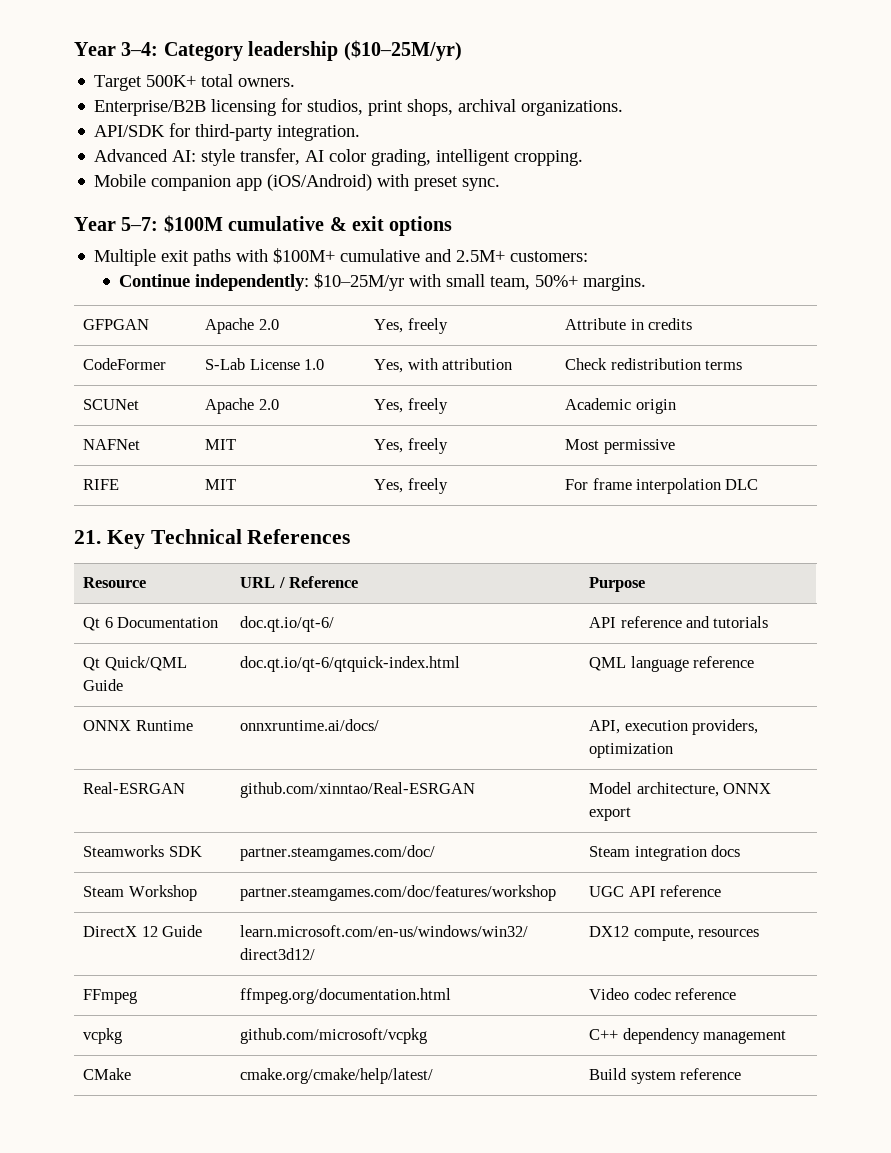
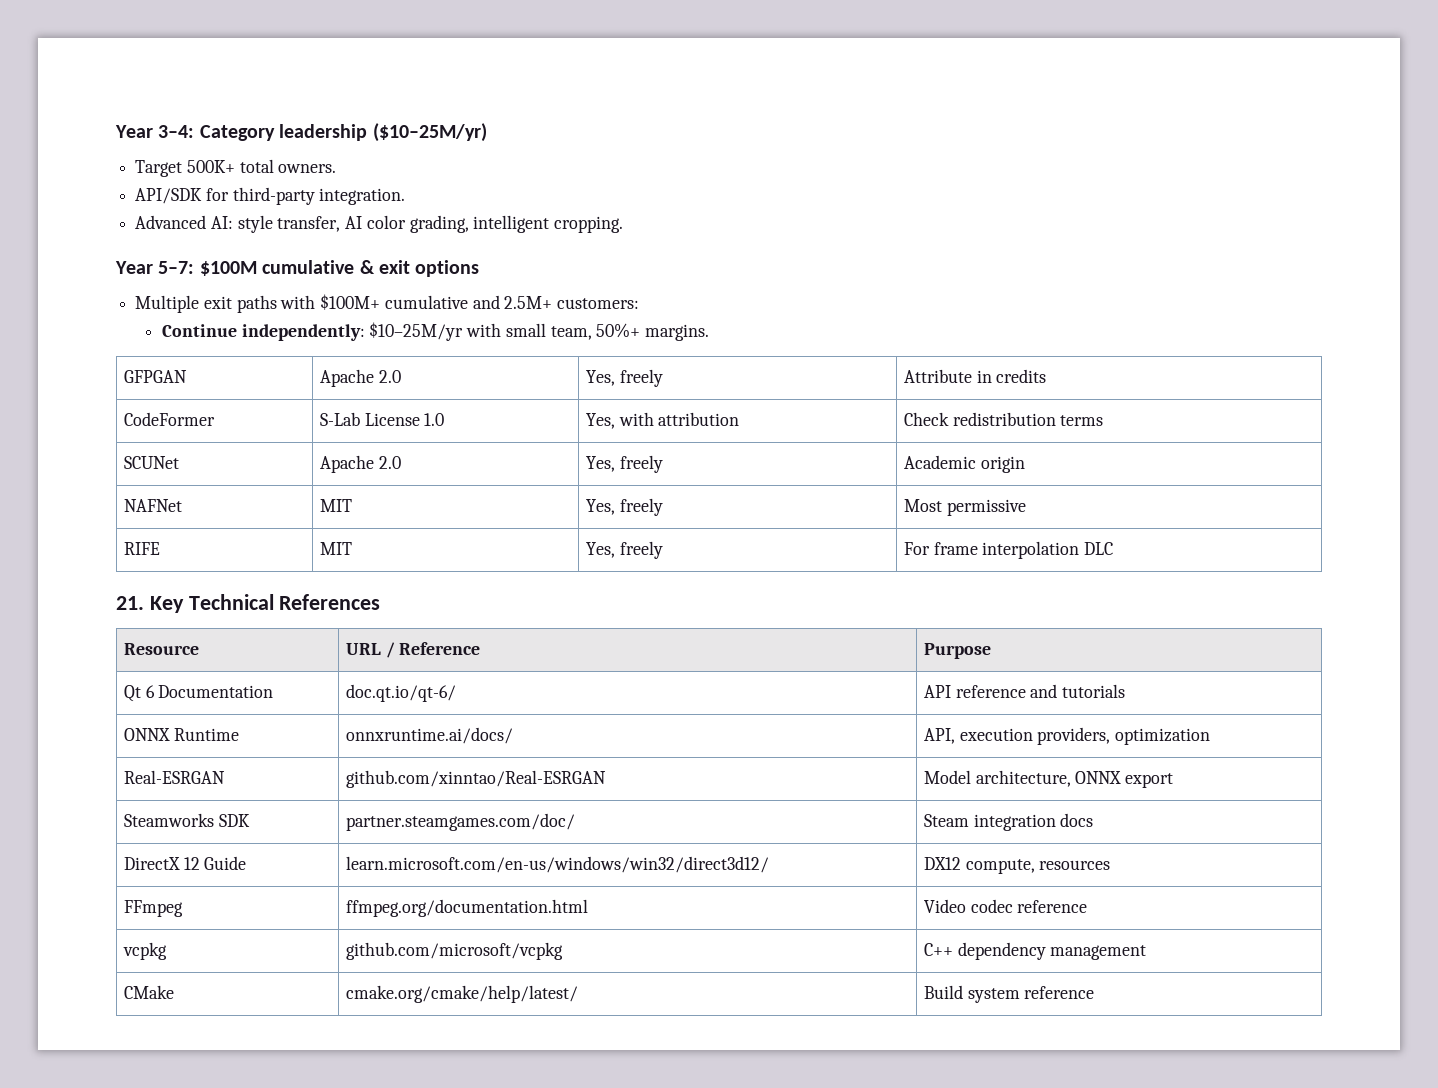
[94,98,624,116] // Enterprise/B2B licensing for studios, print shops, archival organizations. -> (337, 168) none
[94,174,501,191] // Mobile companion app (iOS/Android) with preset sync. -> (624, 224) none
[83,656,187,671] [83,679,124,691] [240,656,461,672] [589,656,755,672] // Qt Quick/QML Guide | doc.qt.io/qt-6/qtquick-index.html | QML language reference -> (1126, 691) none
[83,885,197,901] [240,885,557,901] [589,885,722,897] // Steam Workshop | partner.steamgames.com/doc/features/workshop | UGC API reference -> (1094, 820) none

